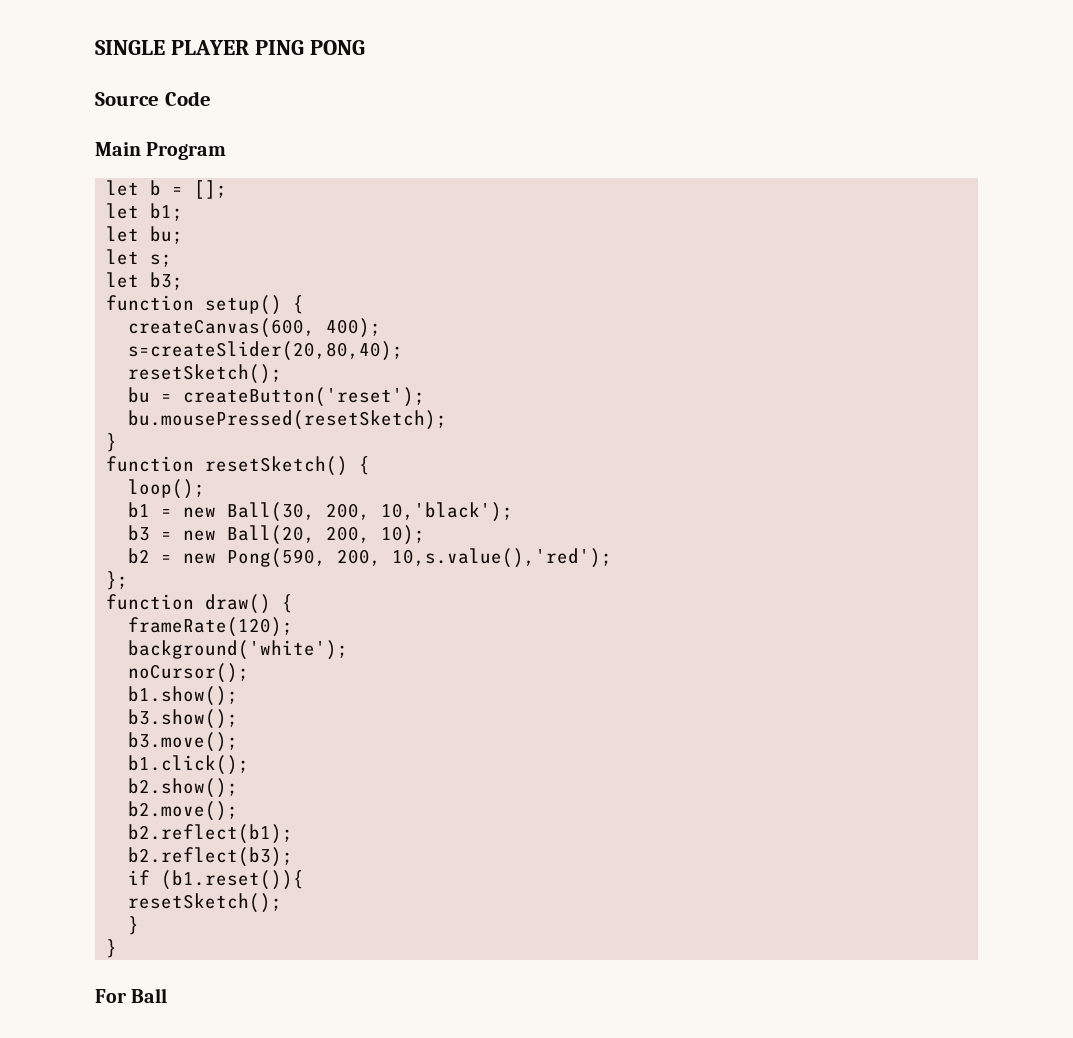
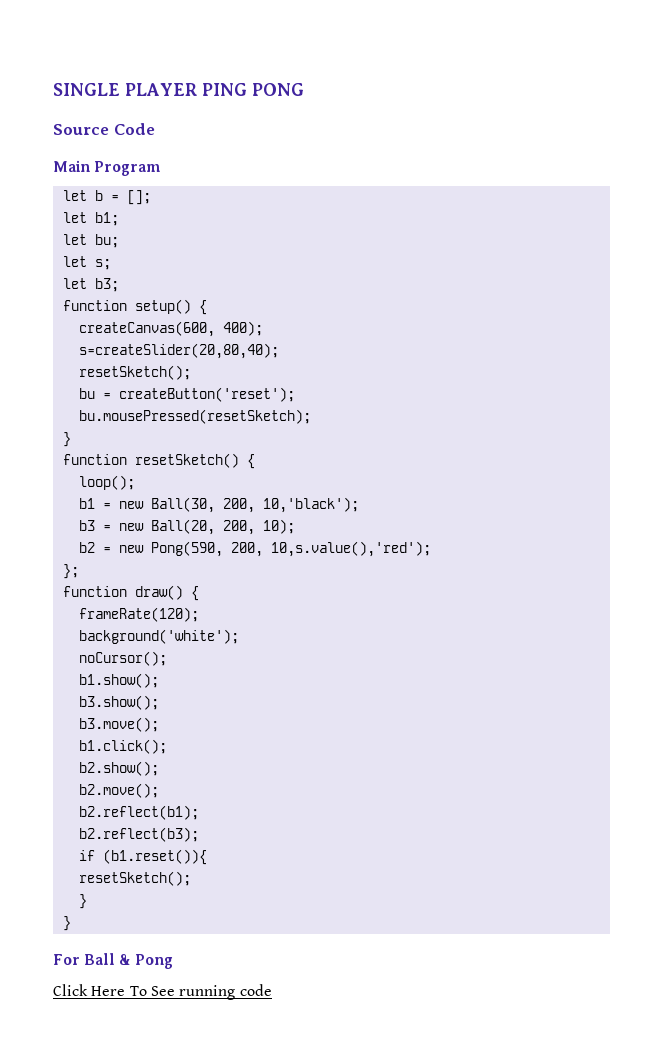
(168, 995) none -> [119,954,173,969] [53,984,272,1000] & Pong // Click Here To See running code

